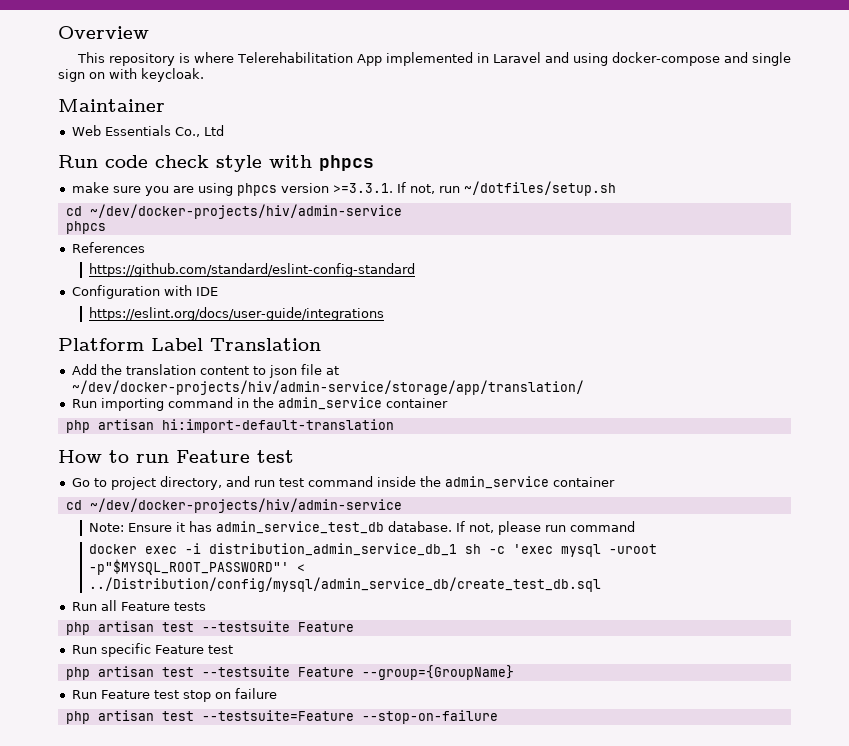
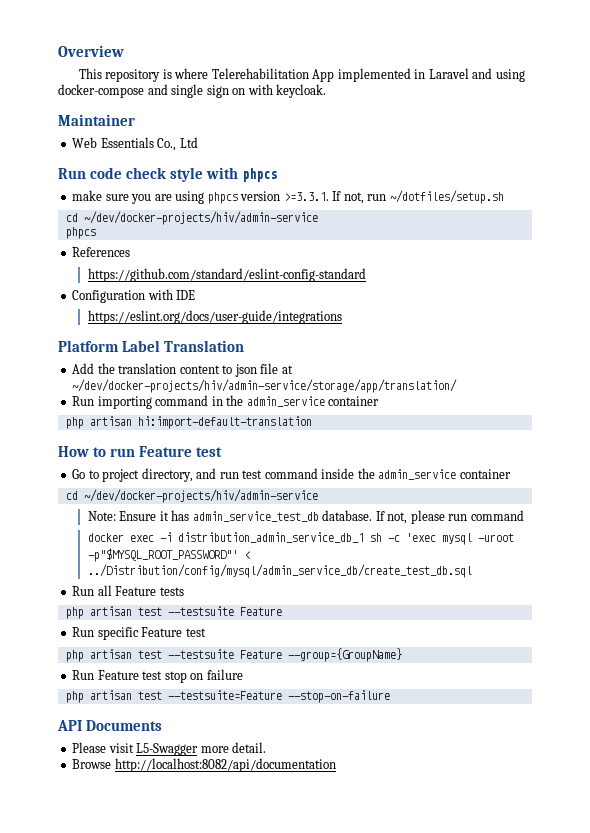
(498, 717) none -> [57,720,163,731] [72,742,267,756] [72,758,336,772] // API Documents // Please visit L5-Swagger more detail. // Browse http://localhost:8082/api/documentation

